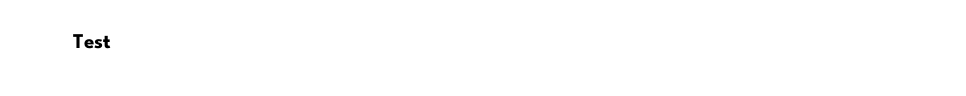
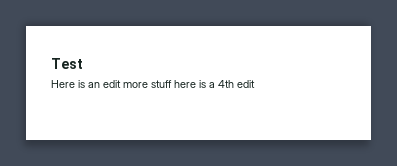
(111, 41) none -> [51,80,255,88] // Here is an edit more stuff here is a 4th edit

